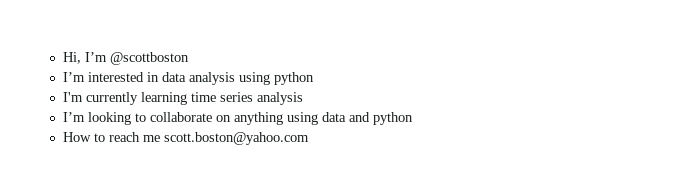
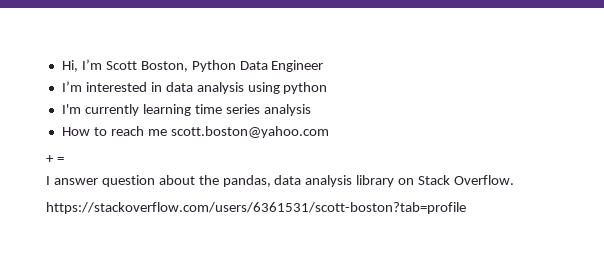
[109,52,189,65] @scottboston -> [105,60,324,72] Scott Boston, Python Data Engineer
[62,112,413,125] // I’m looking to collaborate on anything using data and python -> (311, 110) none
(309, 138) none -> [46,155,64,163] [46,175,515,187] [46,202,466,214] // + = // I answer question about the pandas, data analysis library on Stack Overflow. // https://stackoverflow.com/users/6361531/scott-boston?tab=profile

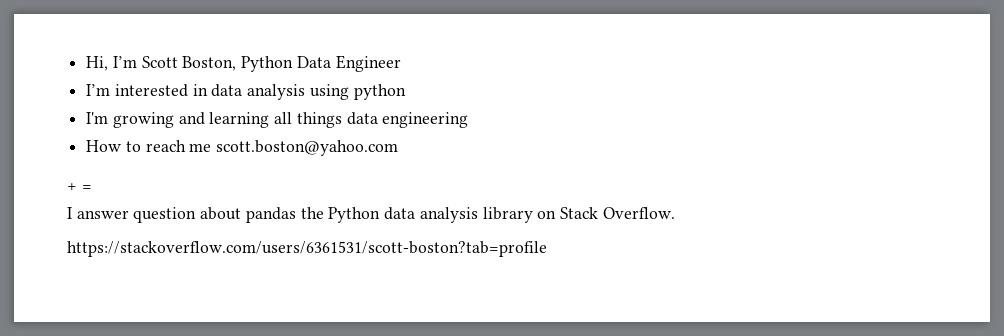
[84,104,311,116] currently learning time series analysis -> [112,112,469,128] growing and learning all things data engineering
[198,175,271,187] the pandas, -> [245,207,381,223] pandas the Python

